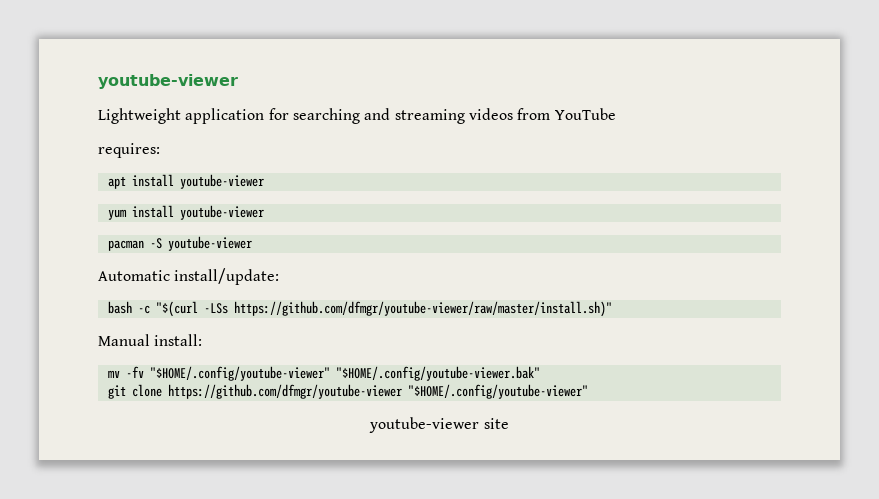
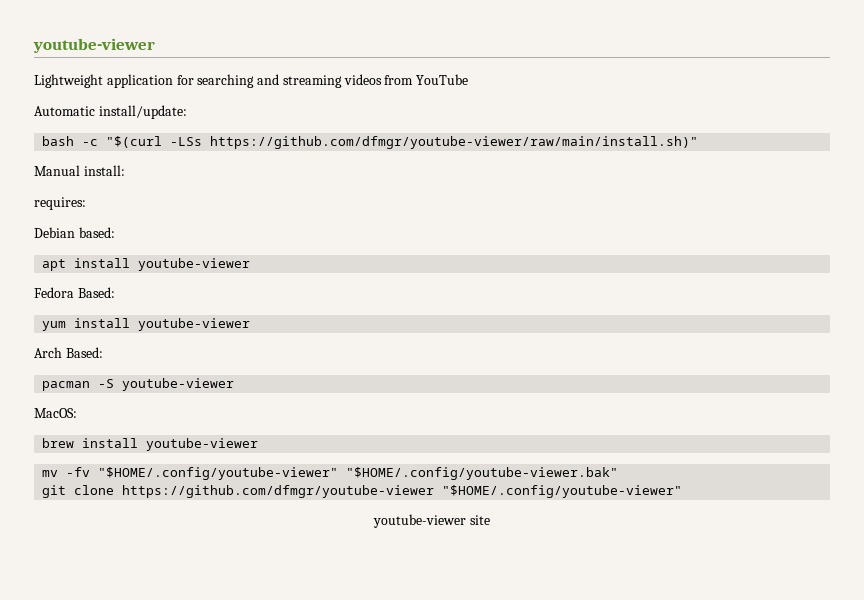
[98,143,160,158] [107,174,264,189] [107,205,264,220] [107,236,252,251] // requires: // apt install youtube-viewer // yum install youtube-viewer // pacman -S youtube-viewer -> (469, 79) none
[233,301,612,317] https://github.com/dfmgr/youtube-viewer/raw/master/install.sh)" -> [210,136,699,149] https://github.com/dfmgr/youtube-viewer/raw/main/install.sh)"
(203, 340) none -> [34,197,86,210] [34,227,115,238] [42,258,251,271] [34,287,115,298] [42,318,251,331] [34,347,103,358] [42,378,235,391] [34,408,77,418] [42,438,259,451] // requires: // Debian based: // apt install youtube-viewer // Fedora Based: // yum install youtube-viewer // Arch Based: // pacman -S youtube-viewer // MacOS: // brew install youtube-viewer

